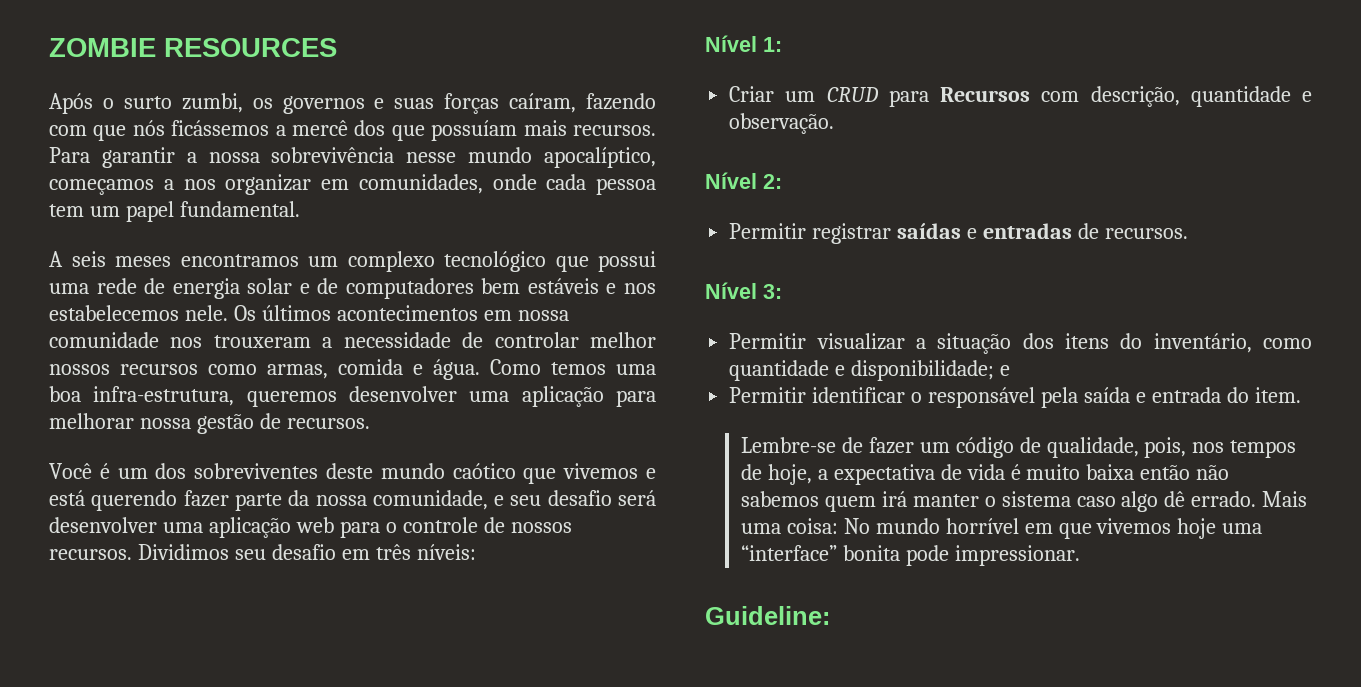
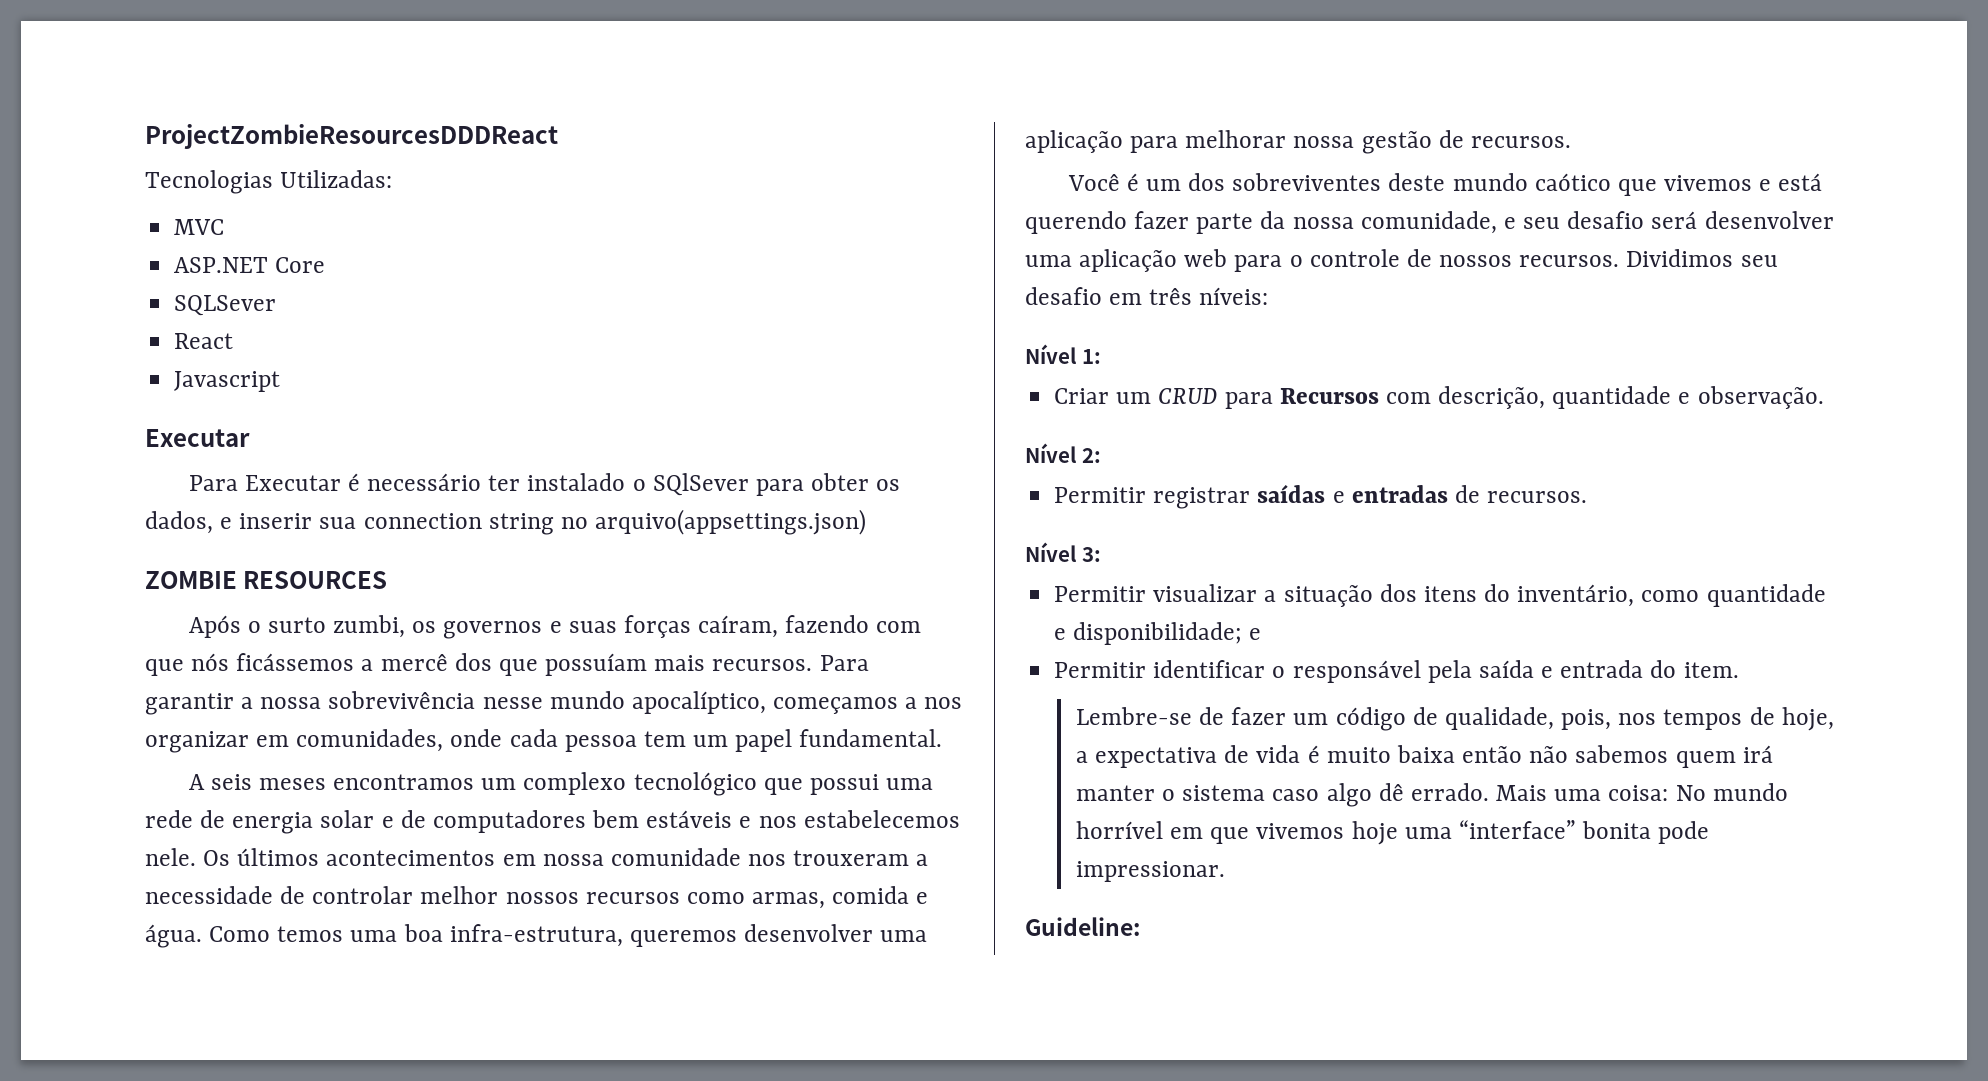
(49, 47) none -> [145,124,558,149] [145,170,393,194] [174,219,225,235] [174,257,326,273] [174,295,277,316] [174,333,234,349] [174,371,281,392] [145,429,250,447] [188,473,901,496] [145,509,867,535] ProjectZombieResourcesDDDReact // Tecnologias Utilizadas: // MVC // ASP.NET Core // SQLSever // React // Javascript // Executar // Para Executar é necessário ter instalado o SQlSever para obter os dados, e inserir sua connection string no arquivo(appsettings.json) //

